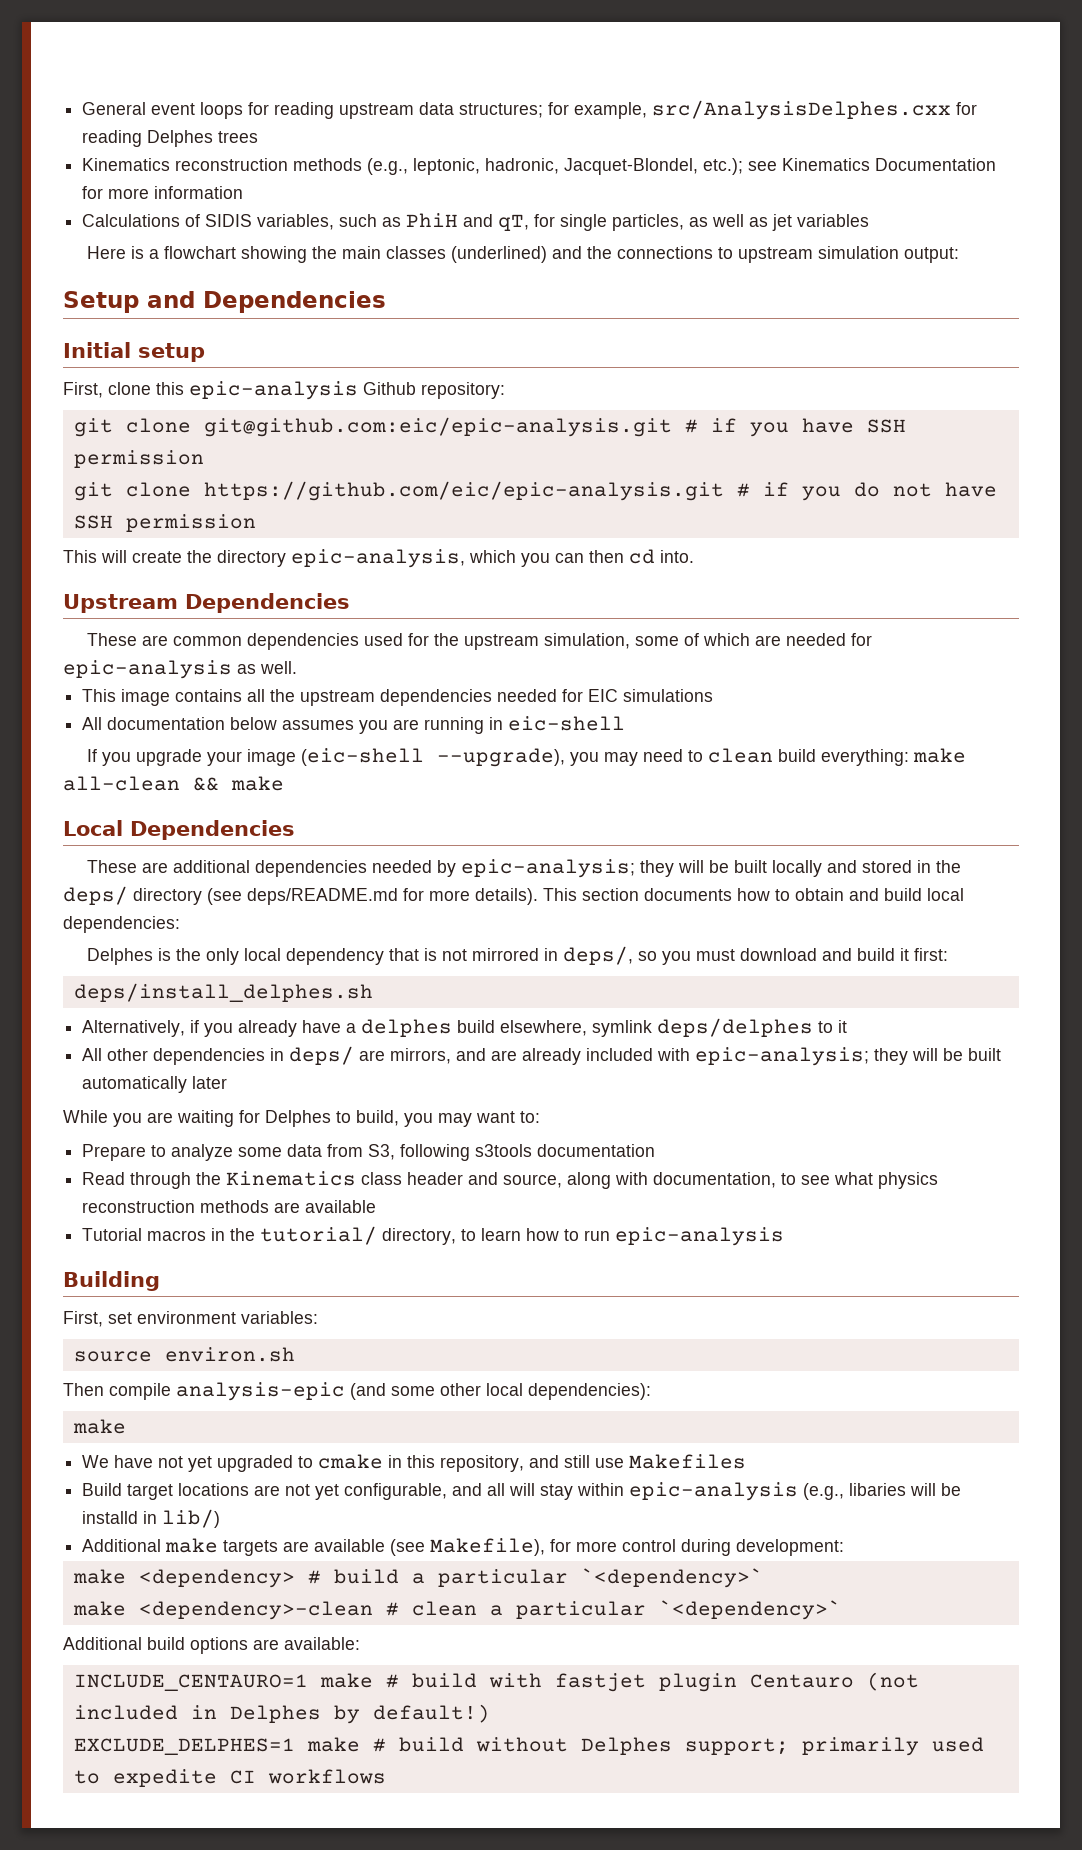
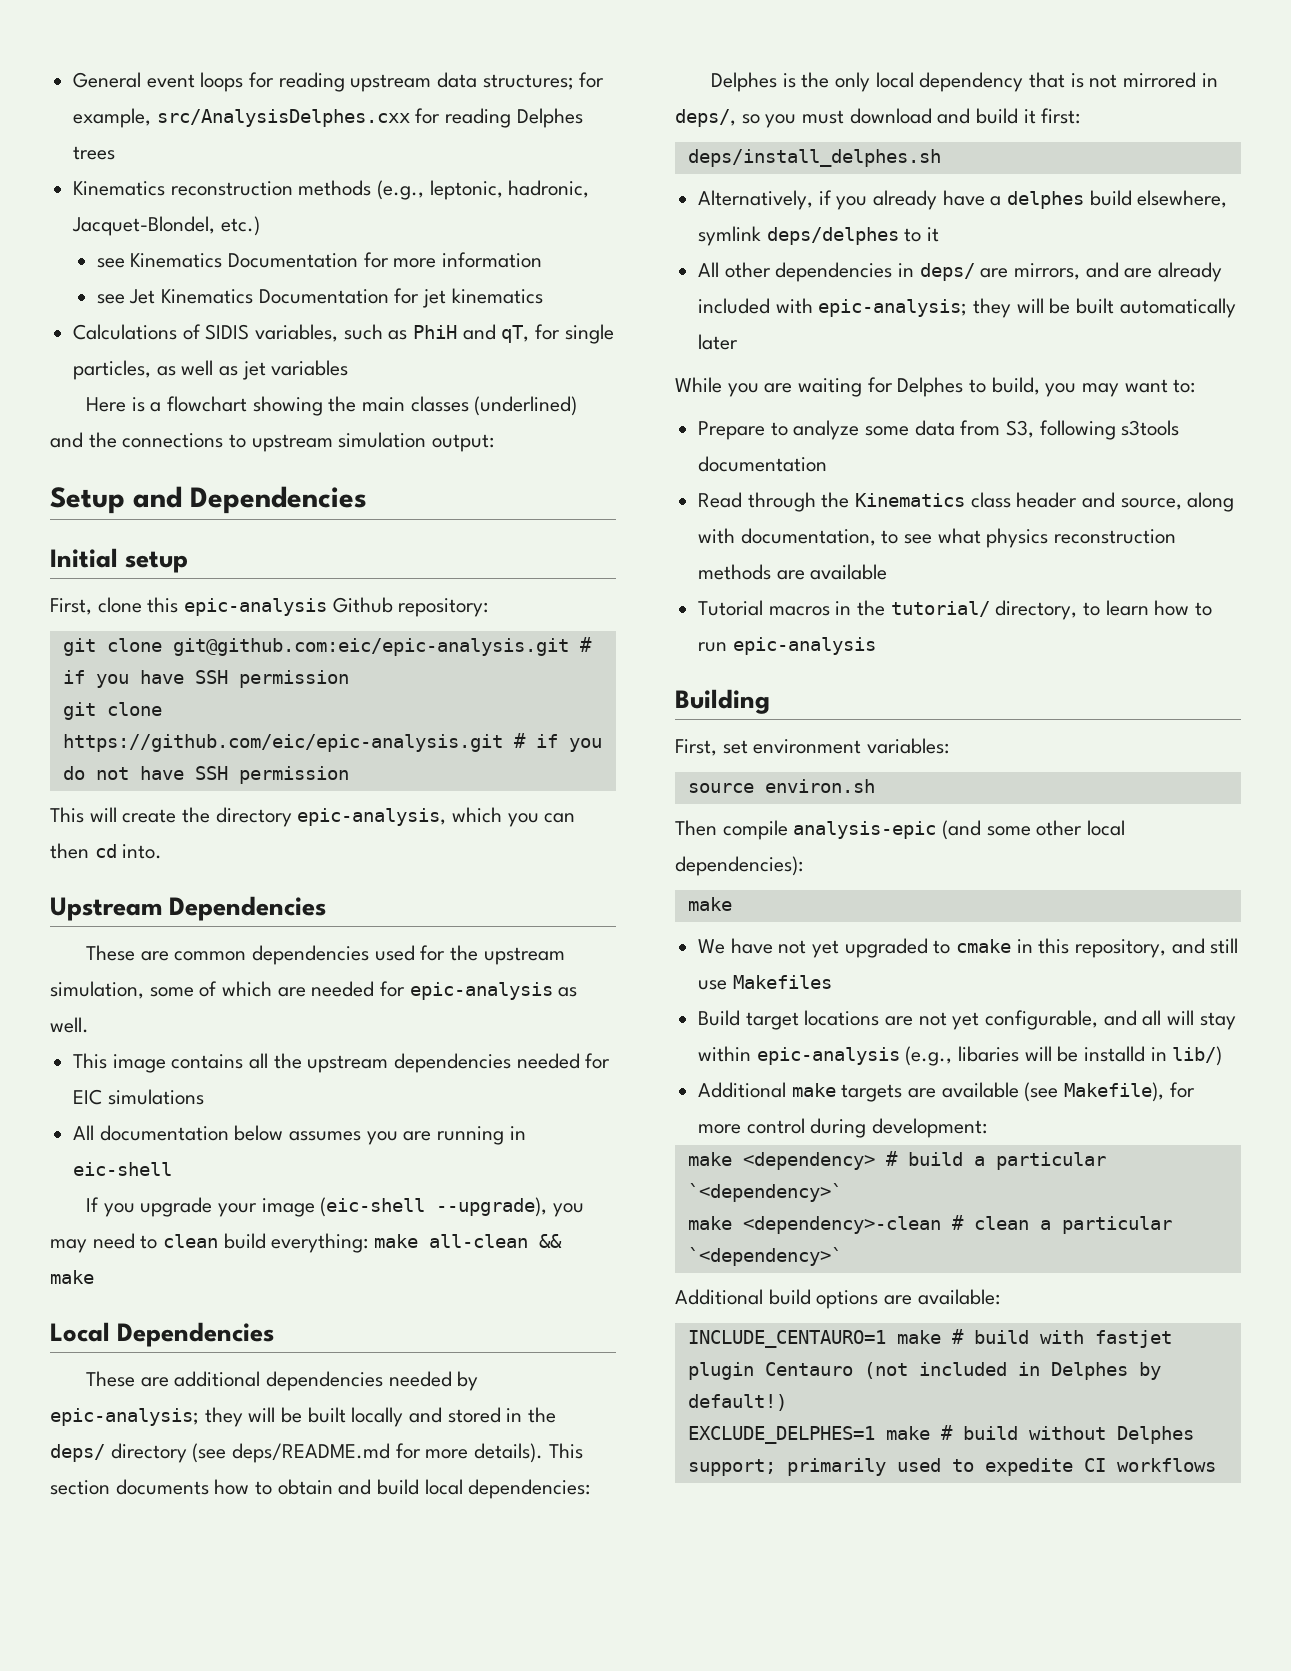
[703,158,744,175] etc.); -> [220,216,260,236] etc.) //
(244, 192) none -> [96,288,543,308] // see Jet Kinematics Documentation for jet kinematics

